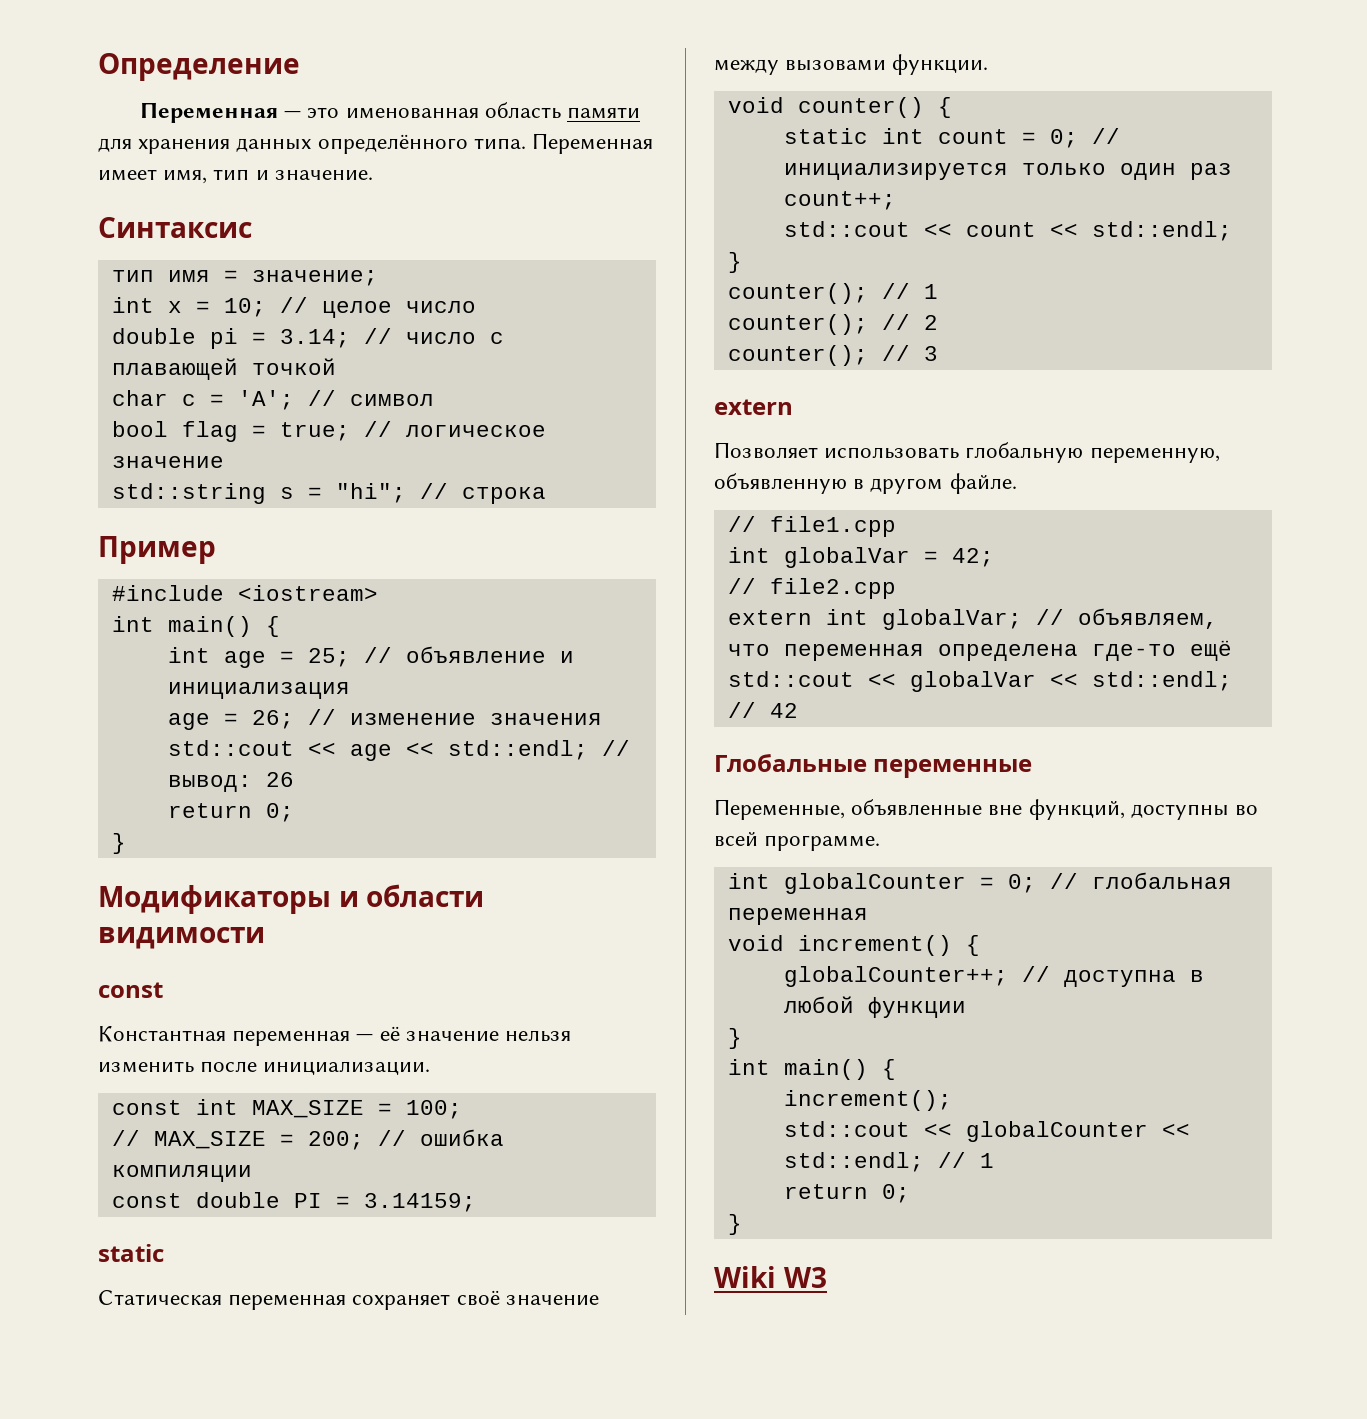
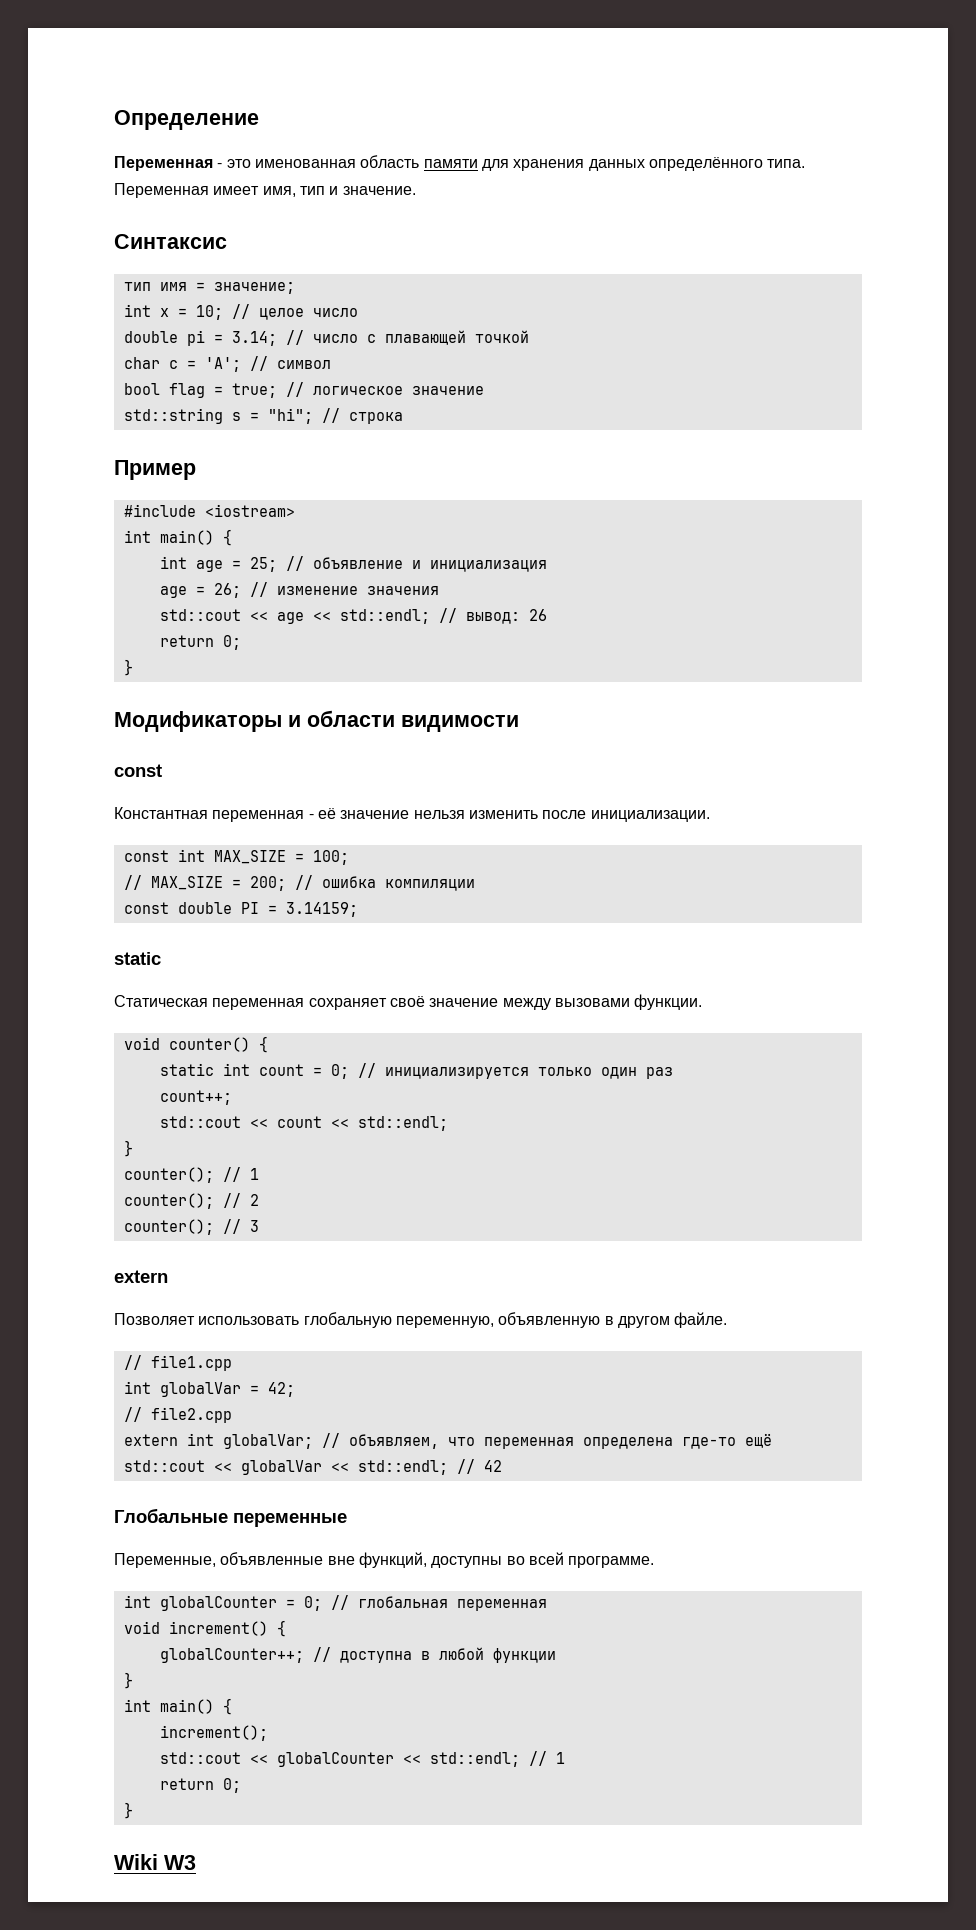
[284,111,302,118] — -> [217,163,223,168] -
[356,1034,374,1041] — -> [308,814,314,819] -

